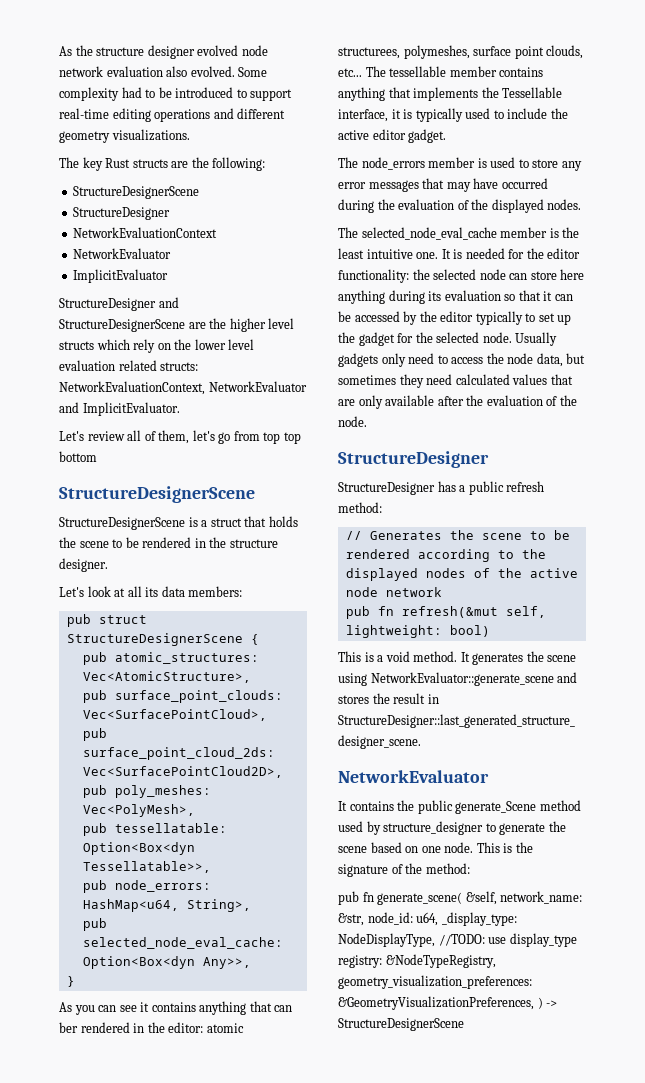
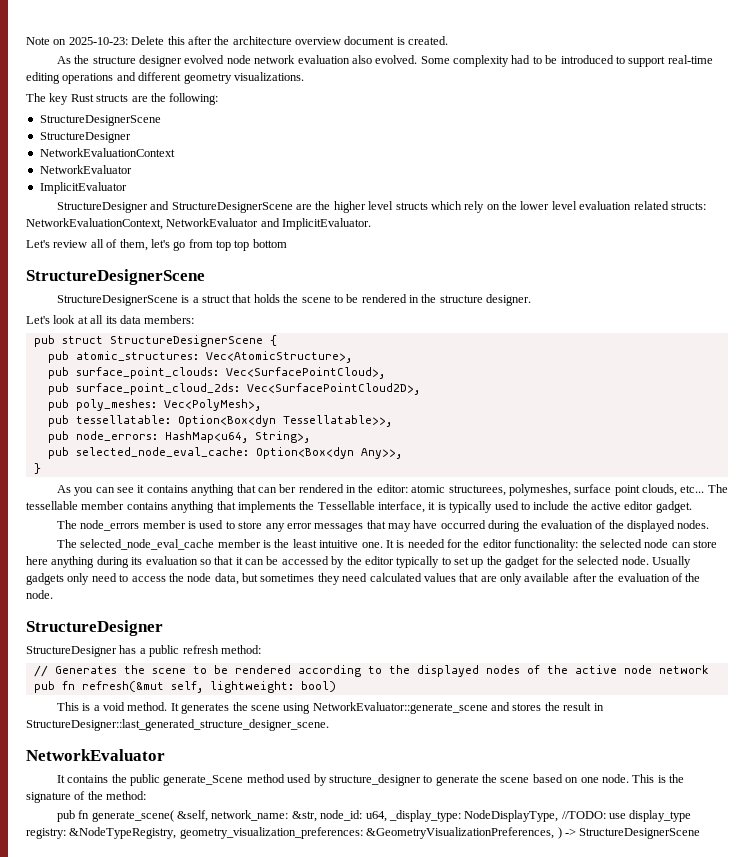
(59, 51) none -> [26,36,449,45] Note on 2025-10-23: Delete this after the architecture overview document is created. //

